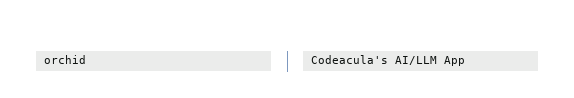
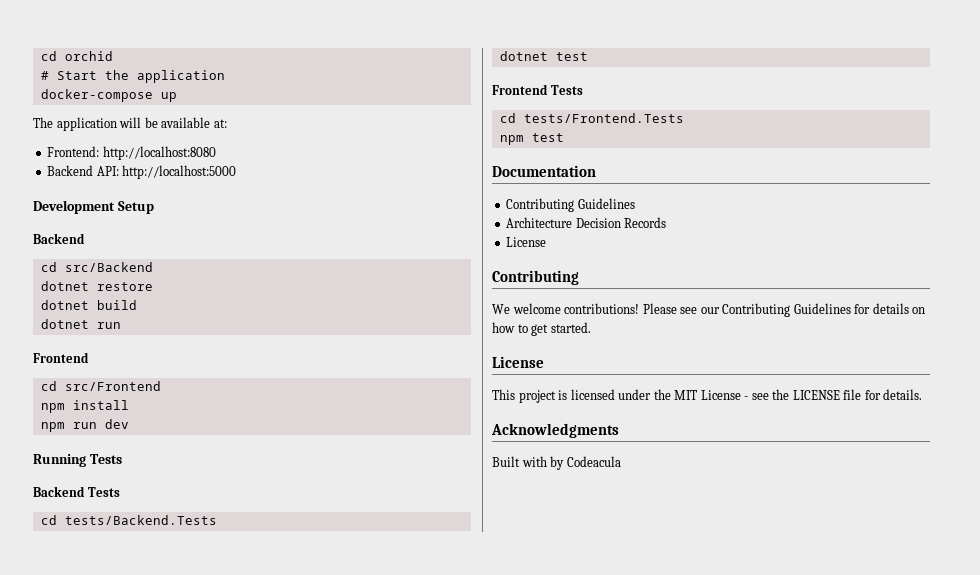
(43, 59) none -> [40,51,57,61] cd
[310,55,465,66] Codeacula's AI/LLM App -> [40,70,225,83] [40,89,177,102] [33,117,227,131] [47,146,216,160] [47,165,237,179] [33,200,154,214] [33,233,85,244] [40,262,153,272] [40,281,153,291] [40,300,137,310] [40,319,121,329] [33,352,89,363] [40,381,161,391] [40,400,129,413] [40,419,129,432] [33,454,122,467] [33,486,120,497] [40,515,217,525] [499,51,588,61] [492,84,583,95] [499,113,684,123] [499,133,564,145] [492,165,596,177] [506,198,635,212] [506,217,667,228] [506,237,547,247] [492,270,579,285] [492,303,926,317] [492,322,591,336] [492,356,544,368] [492,389,923,403] [491,423,619,438] [492,456,621,470] # Start the application // docker-compose up // The application will be available at: // Frontend: http://localhost:8080 // Backend API: http://localhost:5000 // Development Setup // Backend // cd src/Backend // dotnet restore // dotnet build // dotnet run // Frontend // cd src/Frontend // npm install // npm run dev // Running Tests // Backend Tests // cd tests/Backend.Tests // dotnet test // Frontend Tests // cd tests/Frontend.Tests // npm test // Documentation // Contributing Guidelines // Architecture Decision Records // License // Contributing // We welcome contributions! Please see our Contributing Guidelines for details on how to get started. // License // This project is licensed under the MIT License - see the LICENSE file for details. // Acknowledgments // Built with by Codeacula

